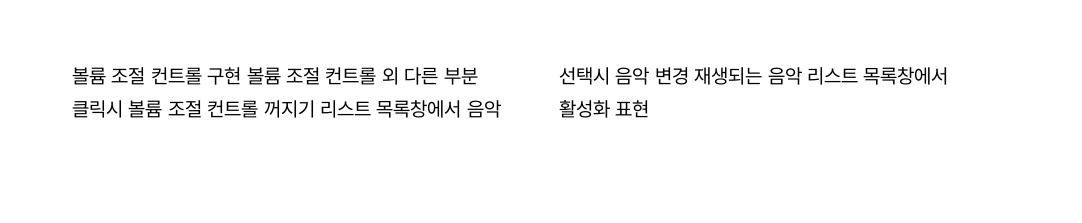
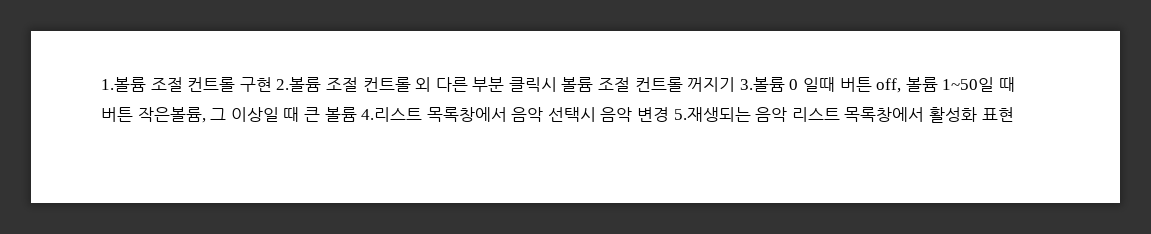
[72,67,106,85] 볼륨 -> [101,77,146,92] 1.볼륨
[246,67,281,85] 볼륨 -> [276,77,322,92] 2.볼륨
[320,100,371,118] 리스트 -> [739,77,1015,93] [101,107,423,123] 3.볼륨 0 일때 버튼 off, 볼륨 1~50일 때 버튼 작은볼륨, 그 이상일 때 큰 볼륨 4.리스트
[694,67,763,85] 재생되는 -> [673,107,751,122] 5.재생되는

